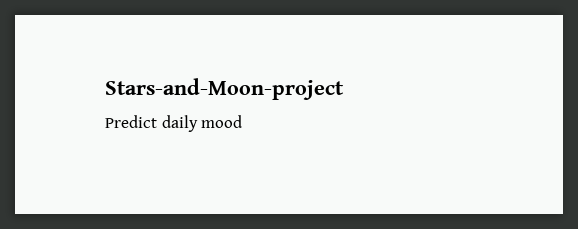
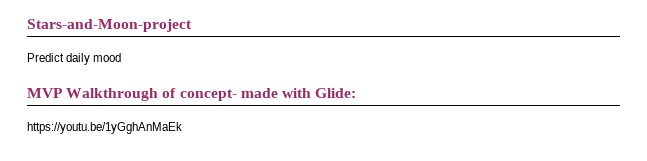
(243, 121) none -> [27,88,357,101] [27,122,182,134] // MVP Walkthrough of concept- made with Glide: // https://youtu.be/1yGghAnMaEk

